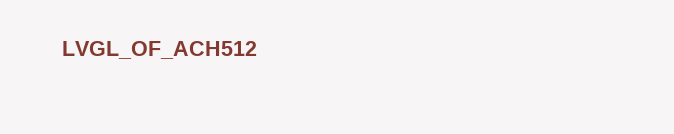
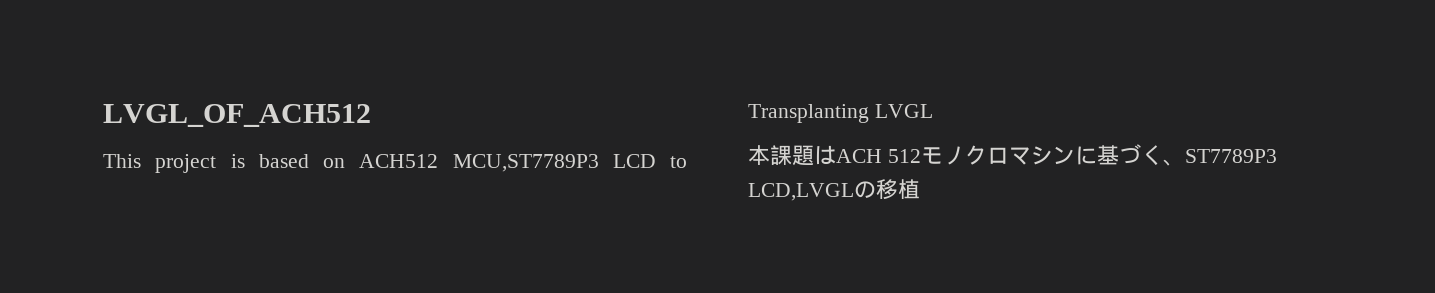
(257, 50) none -> [103,154,687,173] [748,104,933,123] [748,144,1277,166] [748,179,920,201] // This project is based on ACH512 MCU,ST7789P3 LCD to Transplanting LVGL // 本課題はACH 512モノクロマシンに基づく、ST7789P3 LCD,LVGLの移植

